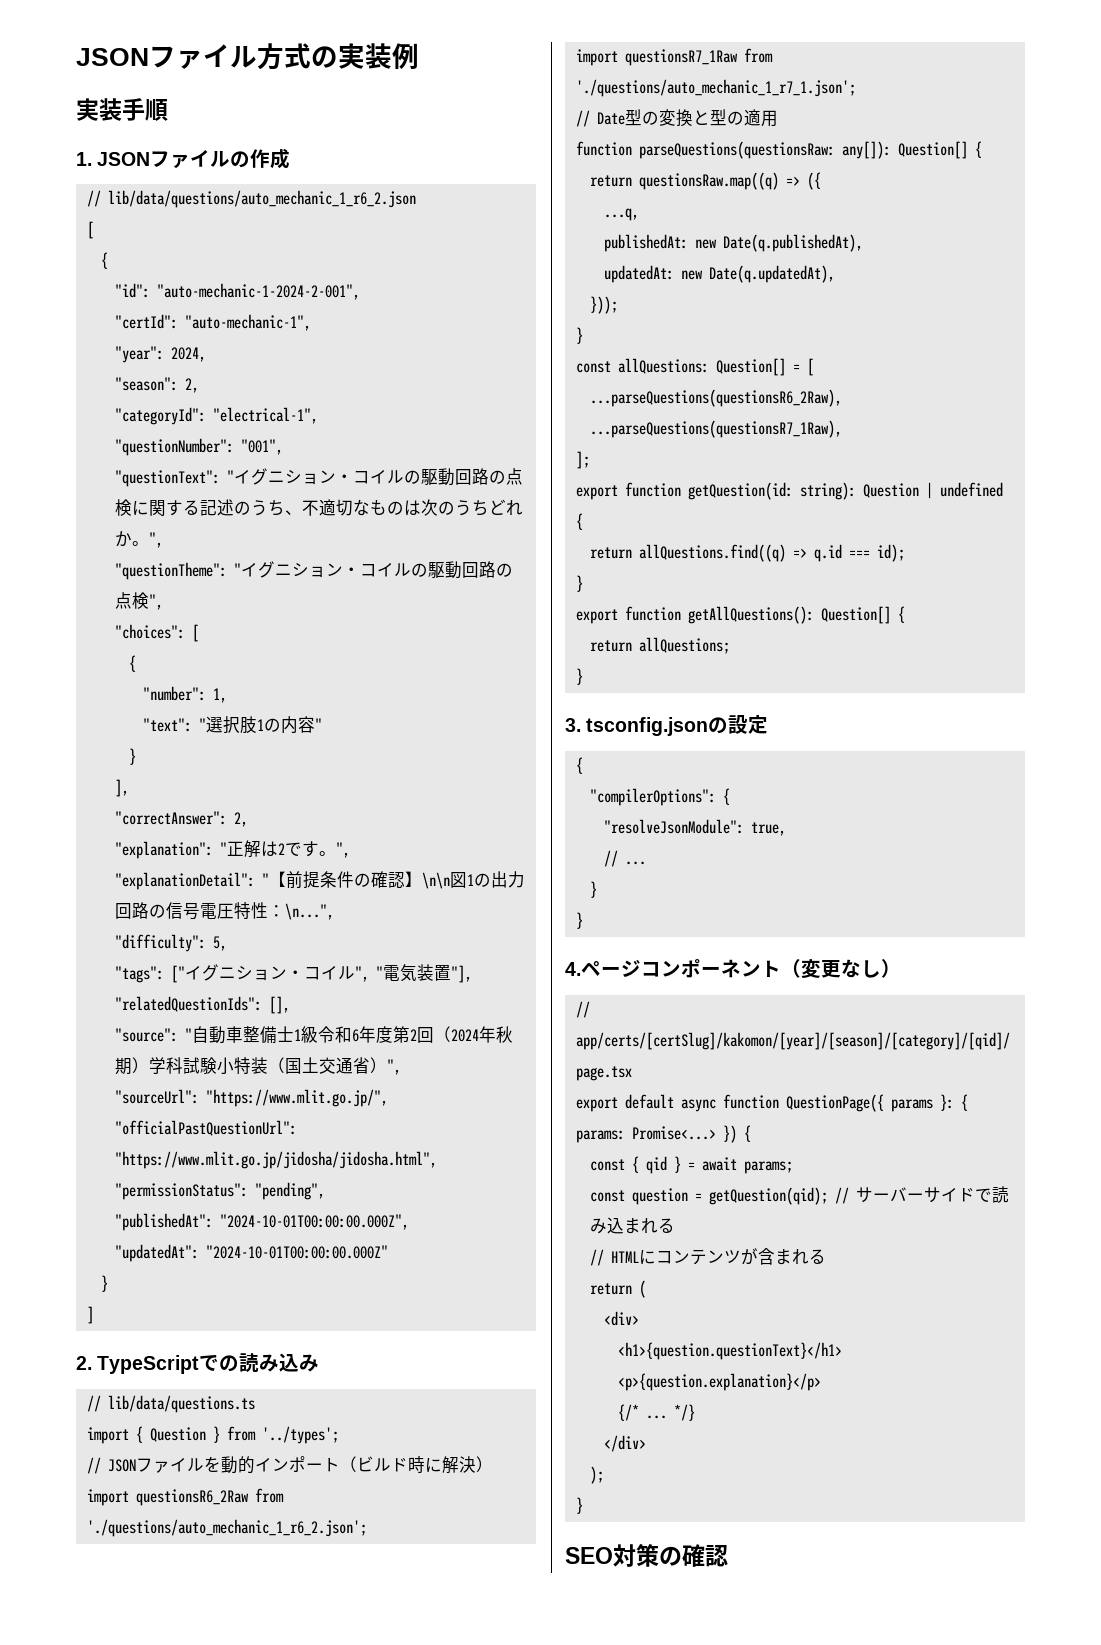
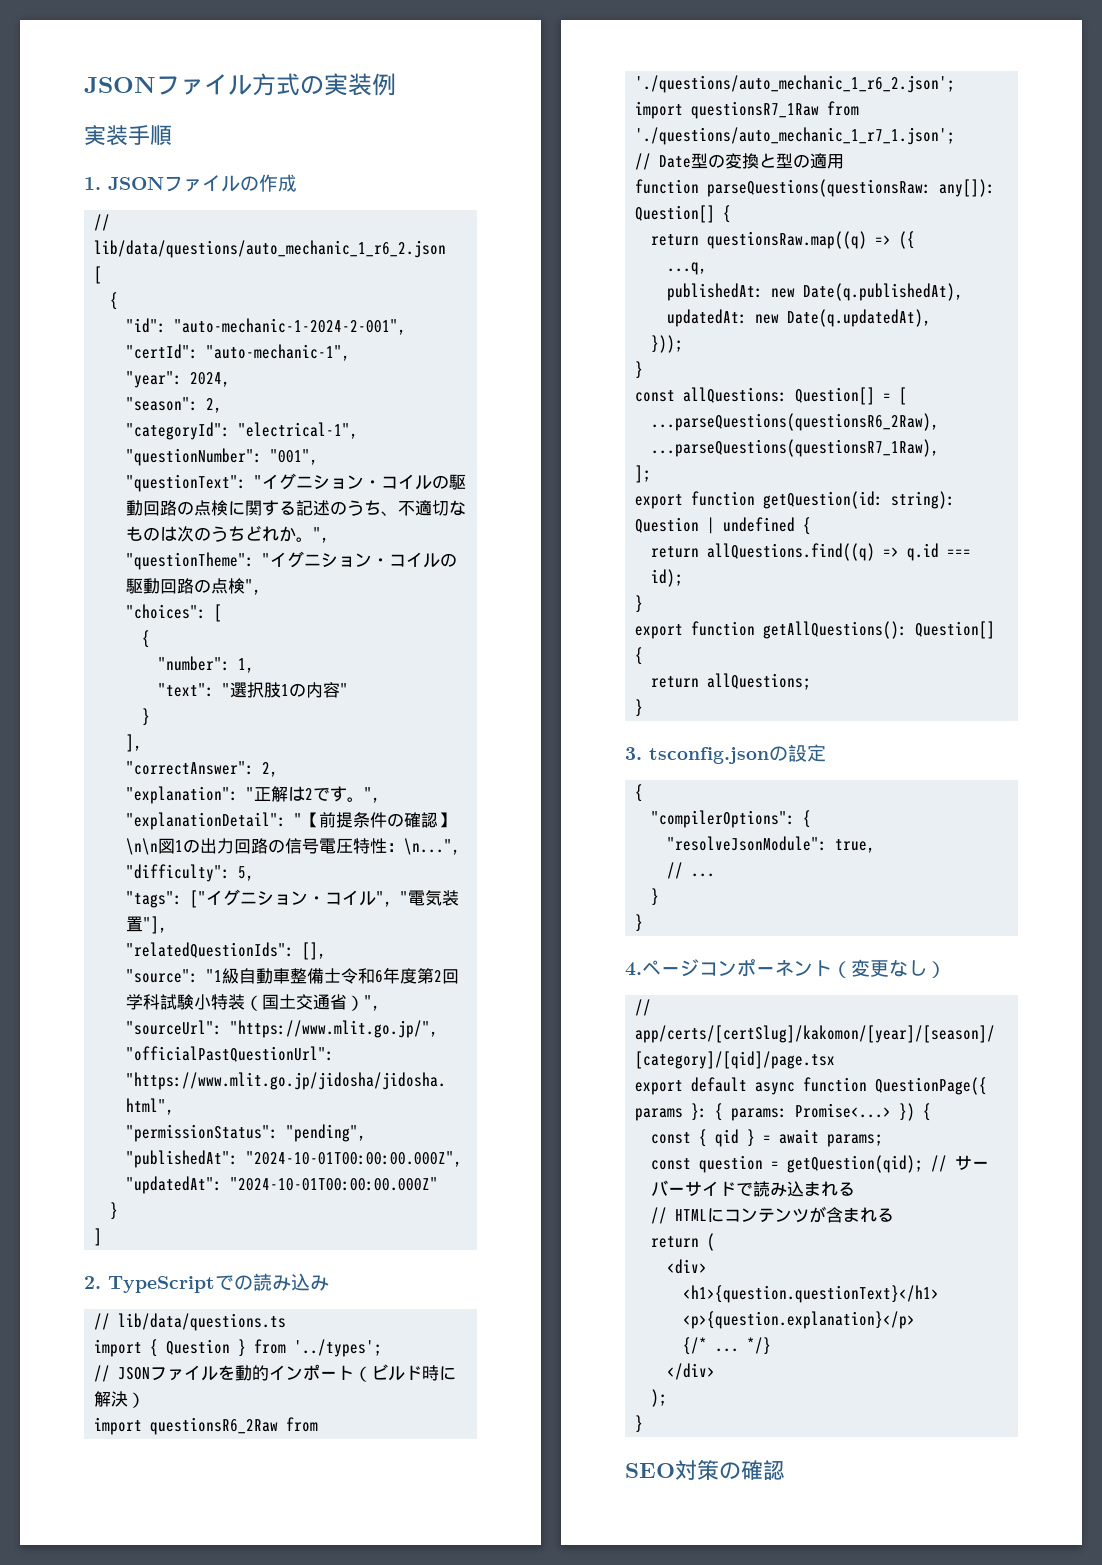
[184,1028,192,1041] " -> [206,968,240,984] "1級
[293,1026,318,1043] 1級 -> (342, 975) none
[433,1026,513,1043] [114,1057,149,1075] （2024年秋期） -> (460, 976) none

